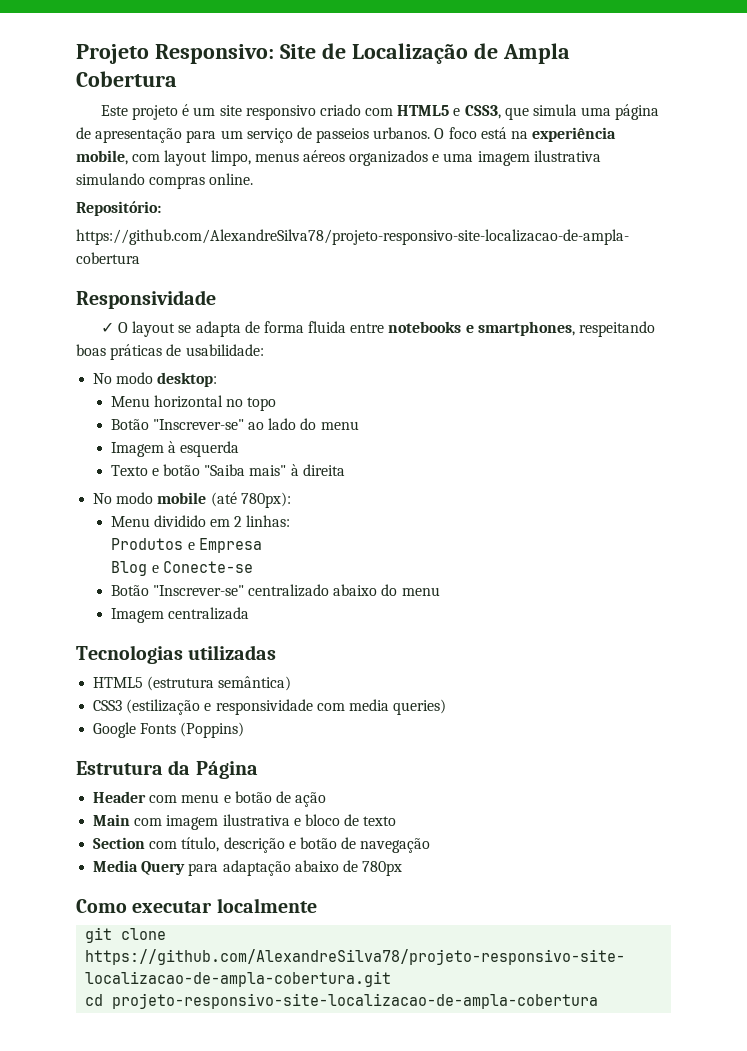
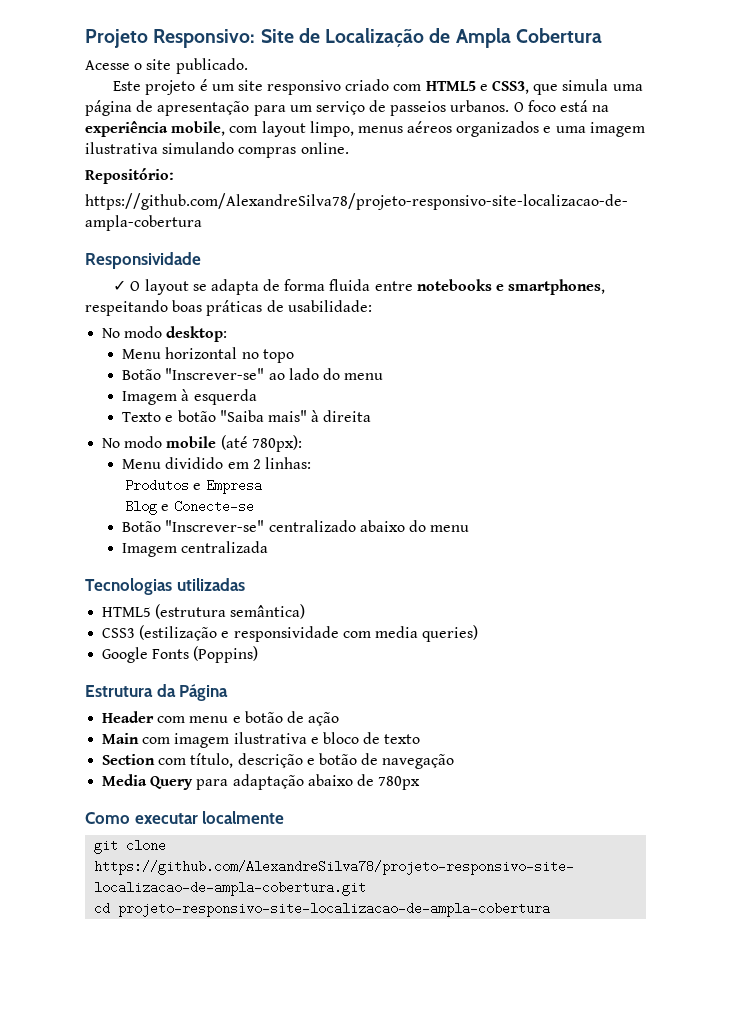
(177, 79) none -> [85,58,248,74] // Acesse o site publicado.

